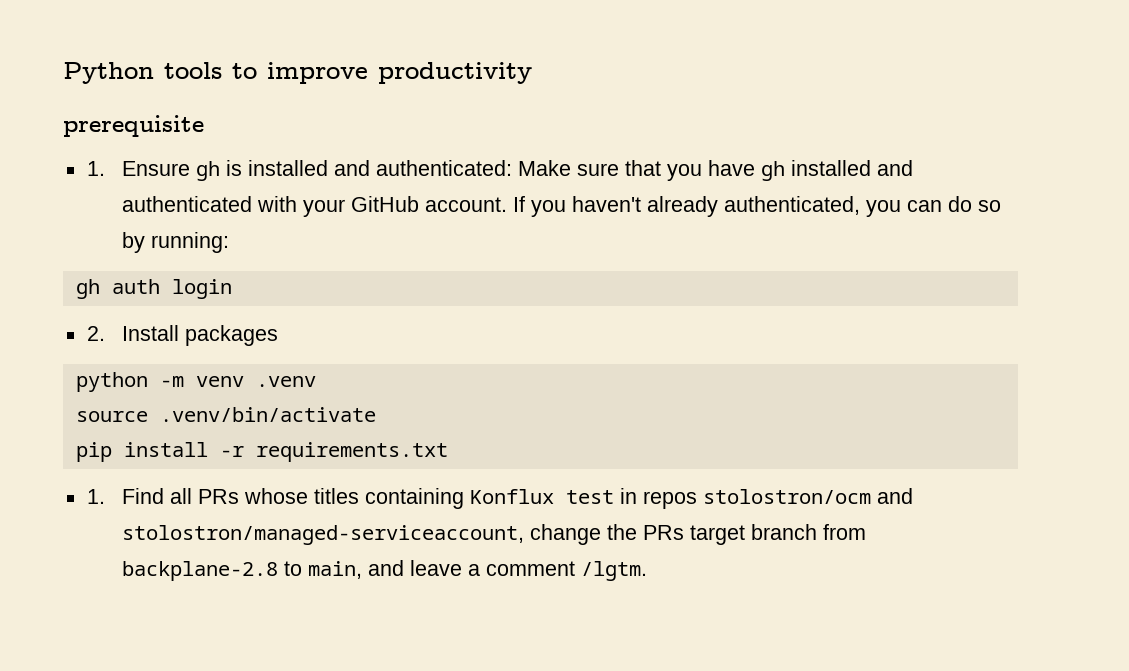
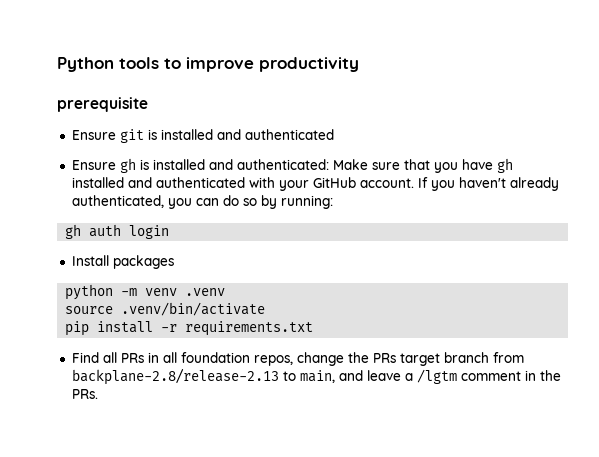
[86,161,105,176] 1. -> [71,129,334,143] Ensure git is installed and authenticated //
[86,326,105,341] 2. -> (170, 232) none
[86,489,105,504] 1. -> (314, 328) none
[244,488,914,509] [122,525,525,545] whose titles containing Konflux test in repos stolostron/ocm and stolostron/managed-serviceaccount, -> [147,352,293,366] in all foundation repos,
[122,561,279,581] backplane-2.8 -> [71,369,279,385] backplane-2.8/release-2.13
[486,561,648,581] comment /lgtm. -> [416,369,561,384] [71,389,98,399] /lgtm comment in the PRs.

